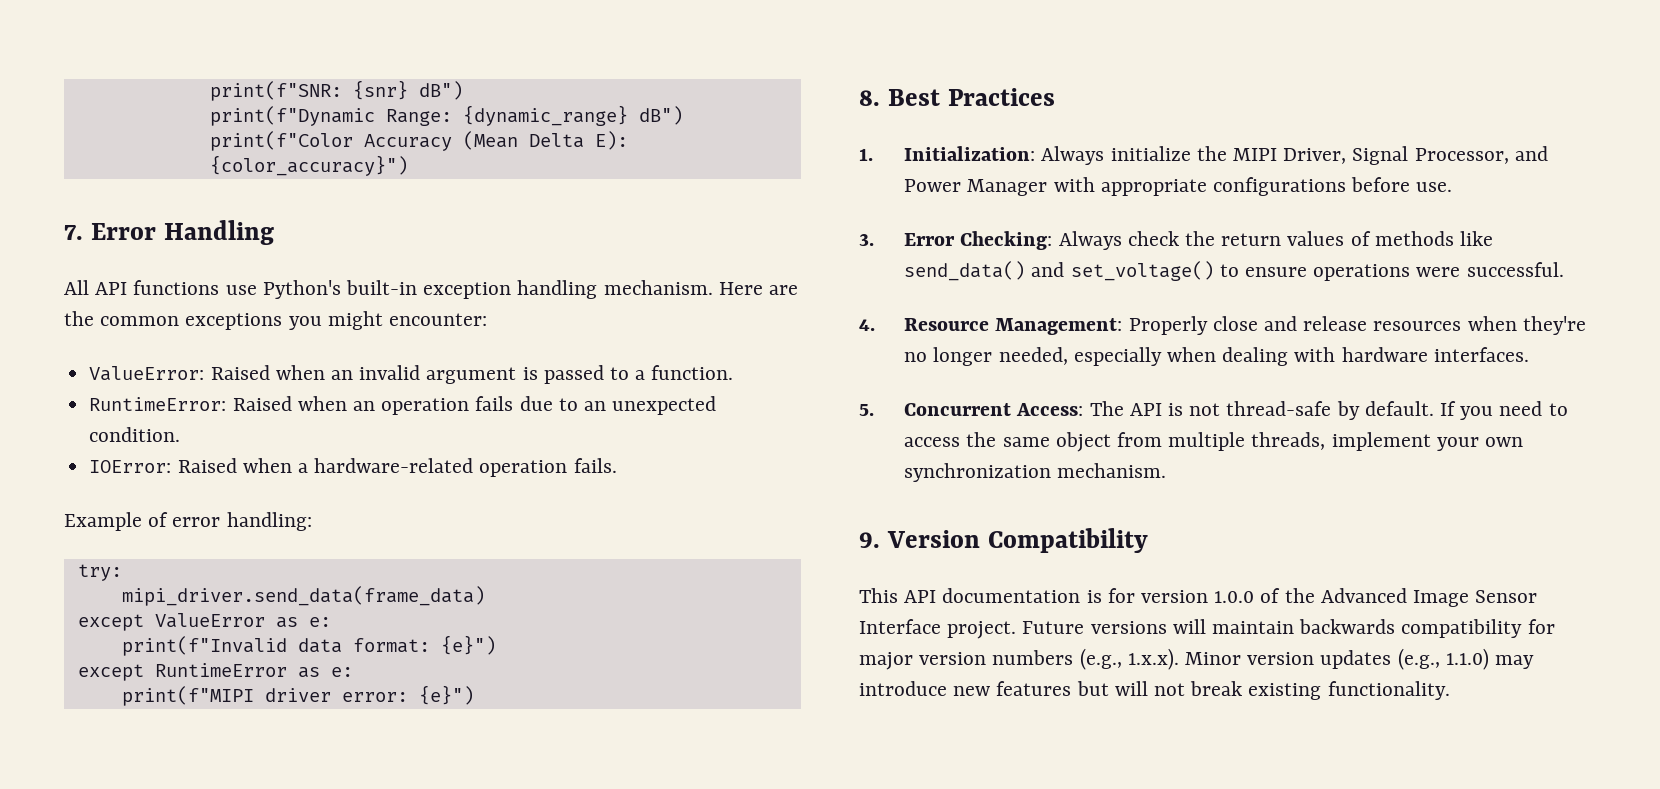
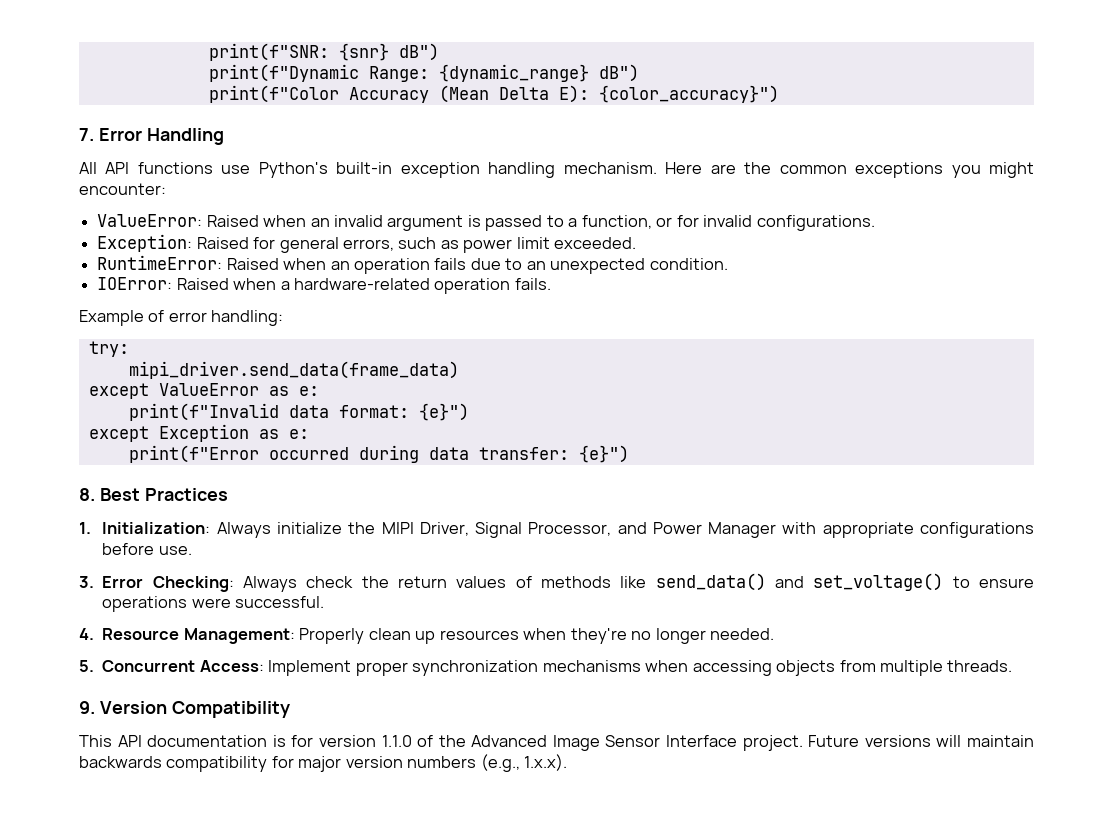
[651,365,734,380] function. -> [581,215,875,231] [97,234,637,253] function, or for invalid configurations. // Exception: Raised for general errors, such as power limit exceeded.
[154,663,353,678] [121,686,408,706] RuntimeError as e: // print(f"MIPI driver error: -> [158,424,309,442] [128,445,569,463] Exception as e: // print(f"Error occurred during data transfer:
[1212,316,1368,331] close and release -> [368,628,436,644] clean up
[998,347,1529,366] [859,401,1568,420] [904,432,1523,452] [904,463,1167,482] needed, especially when dealing with hardware interfaces. // 5. Concurrent Access: The API is not thread-safe by default. If you need to access the same object from multiple threads, implement your own synchronization mechanism. -> [709,628,774,640] [79,660,1013,676] needed. // 5. Concurrent Access: Implement proper synchronization mechanisms when accessing objects from multiple threads.
[1214,591,1255,603] 1.0.0 -> [381,735,412,747] 1.1.0
[1185,648,1535,670] [859,681,1450,700] Minor version updates (e.g., 1.1.0) may introduce new features but will not break existing functionality. -> (568, 762) none

